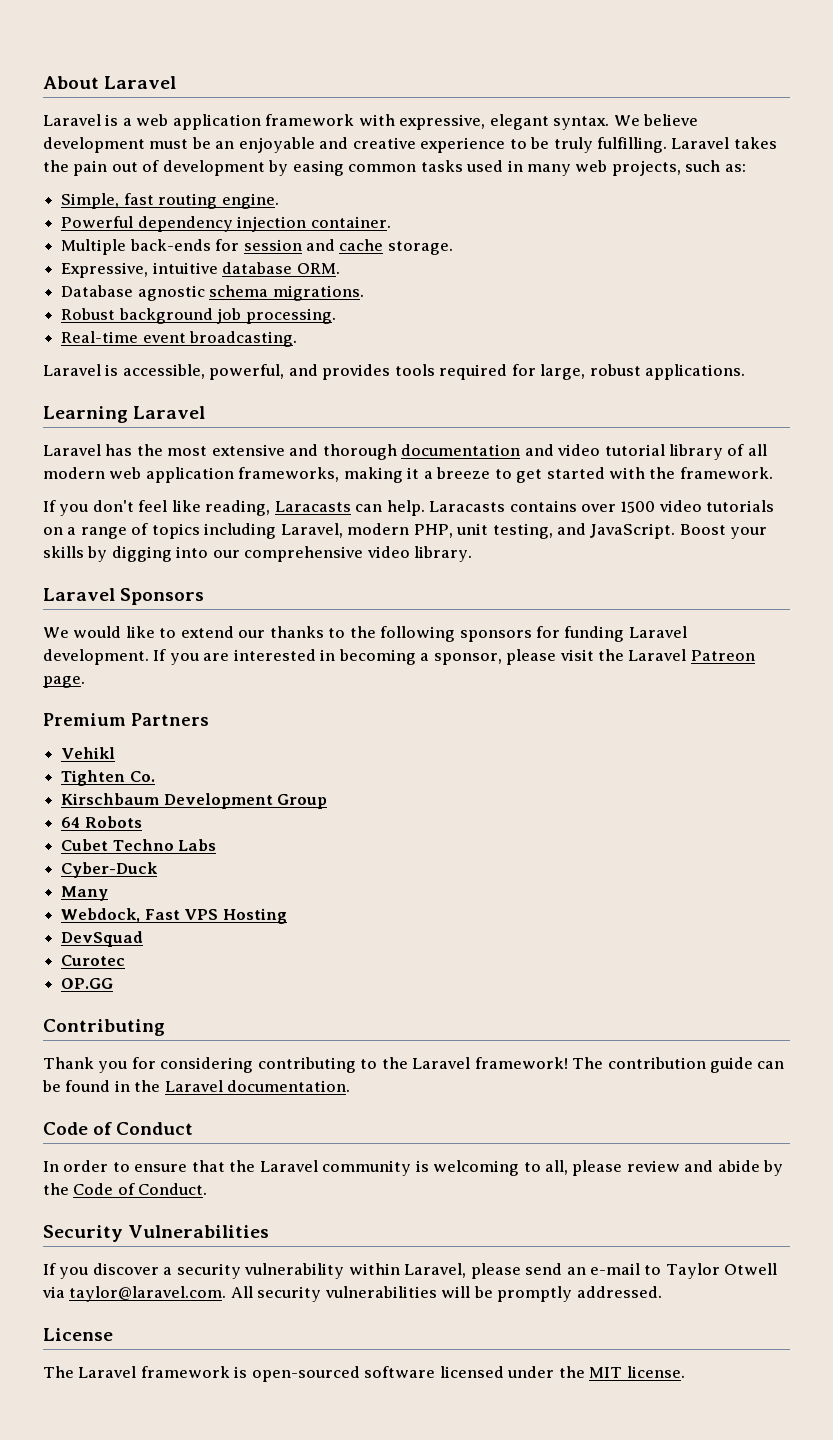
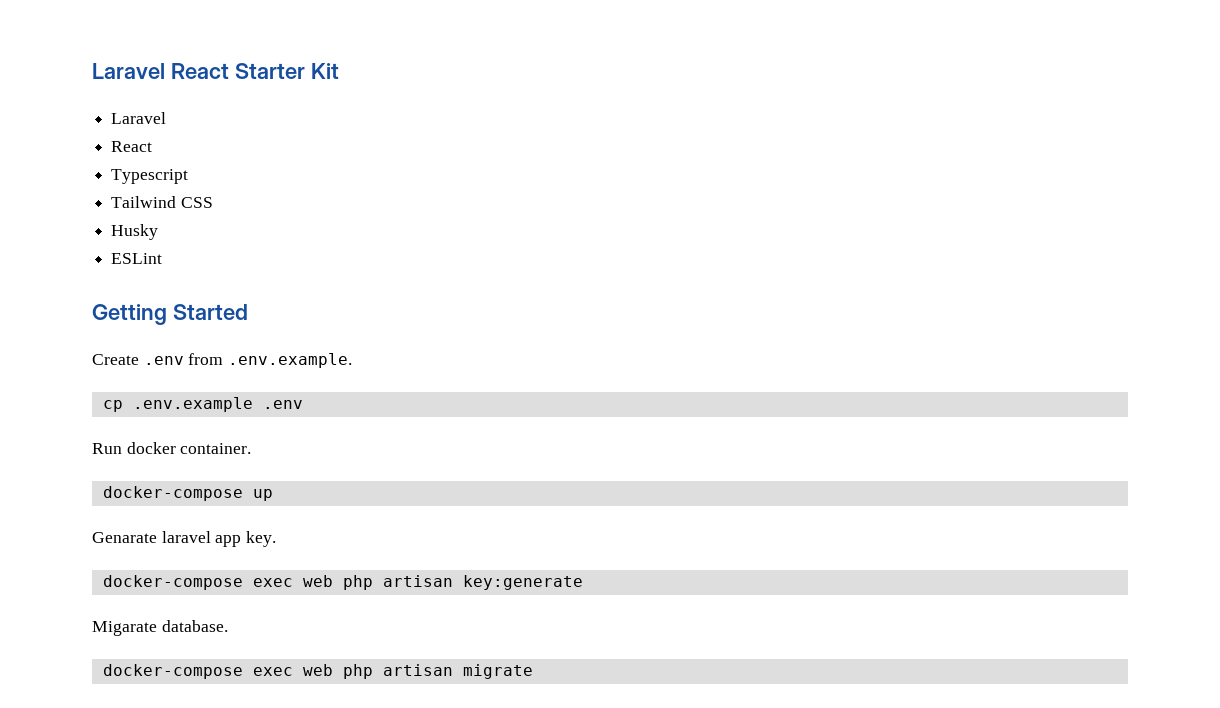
[43,76,177,89] [43,114,699,130] [43,137,777,153] [43,160,746,176] [61,193,279,209] [61,216,391,232] [61,239,453,255] [61,262,340,278] [61,285,364,301] [61,308,336,324] [61,331,298,347] [43,364,746,380] [43,406,206,423] [43,444,767,460] [43,467,773,483] [43,500,775,516] [43,523,768,539] [43,546,473,562] [43,588,205,605] [43,626,687,642] [43,649,755,665] [43,676,85,688] [43,713,209,726] [61,747,116,759] [61,770,155,786] [61,793,328,809] [61,816,142,828] [61,839,217,851] [61,862,159,878] [61,886,109,901] [61,908,287,924] [61,931,144,947] [61,955,126,966] [61,978,114,989] [43,1019,165,1036] [43,1057,785,1073] [42,1080,351,1092] [43,1122,194,1135] [43,1160,784,1176] [43,1183,208,1195] [43,1225,270,1242] [43,1263,778,1279] [42,1286,662,1302] [43,1328,113,1341] [43,1366,685,1382] About Laravel // Laravel is a web application framework with expressive, elegant syntax. We believe development must be an enjoyable and creative experience to be truly fulfilling. Laravel takes the pain out of development by easing common tasks used in many web projects, such as: // Simple, fast routing engine. // Powerful dependency injection container. // Multiple back-ends for session and cache storage. // Expressive, intuitive database ORM. // Database agnostic schema migrations. // Robust background job processing. // Real-time event broadcasting. // Laravel is accessible, powerful, and provides tools required for large, robust applications. // Learning Laravel // Laravel has the most extensive and thorough documentation and video tutorial library of all modern web application frameworks, making it a breeze to get started with the framework. // If you don't feel like reading, Laracasts can help. Laracasts contains over 1500 video tutorials on a range of topics including Laravel, modern PHP, unit testing, and JavaScript. Boost your skills by digging into our comprehensive video library. // Laravel Sponsors // We would like to extend our thanks to the following sponsors for funding Laravel development. If you are interested in becoming a sponsor, please visit the Laravel Patreon page. // Premium Partners // Vehikl // Tighten Co. // Kirschbaum Development Group // 64 Robots // Cubet Techno Labs // Cyber-Duck // Many // Webdock, Fast VPS Hosting // DevSquad // Curotec // OP.GG // Contributing // Thank you for considering contributing to the Laravel framework! The contribution guide can be found in the Laravel documentation. // Code of Conduct // In order to ensure that the Laravel community is welcoming to all, please review and abide by the Code of Conduct. // Security Vulnerabilities // If you discover a security vulnerability within Laravel, please send an e-mail to Taylor Otwell via taylor@laravel.com. All security vulnerabilities will be promptly addressed. // License // The Laravel framework is open-sourced software licensed under the MIT license. -> [92,63,339,79] [111,112,167,124] [111,141,153,152] [111,169,189,184] [111,196,213,208] [111,224,159,240] [111,253,163,264] [92,304,248,325] [92,353,353,368] [102,397,303,412] [92,442,252,454] [102,486,273,501] [92,531,277,547] [102,575,583,590] [92,620,228,636] [102,664,533,679] Laravel React Starter Kit // Laravel // React // Typescript // Tailwind CSS // Husky // ESLint // Getting Started // Create .env from .env.example. // cp .env.example .env // Run docker container. // docker-compose up // Genarate laravel app key. // docker-compose exec web php artisan key:generate // Migarate database. // docker-compose exec web php artisan migrate

